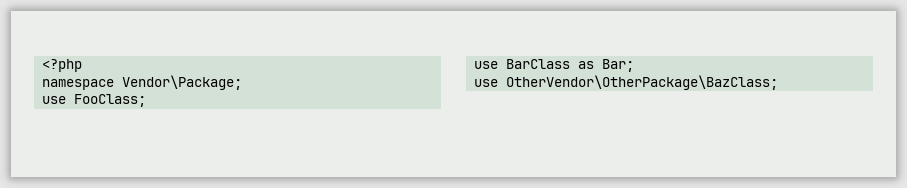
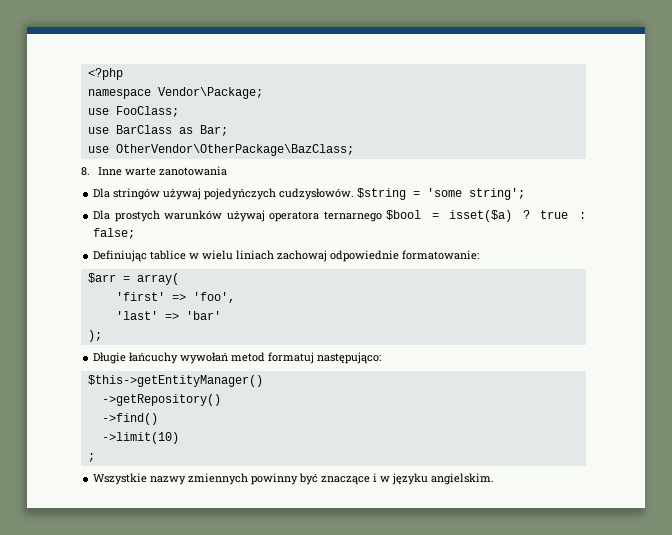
(779, 82) none -> [81,166,227,176] [93,188,526,200] [93,210,586,222] [93,228,136,239] [93,250,480,262] [87,273,179,285] [115,292,235,303] [115,311,221,320] [87,330,102,342] [93,352,382,364] [87,375,263,387] [101,394,221,406] [101,413,158,425] [101,432,179,444] [87,453,95,462] [93,473,495,485] // 8. Inne warte zanotowania // Dla stringów używaj pojedyńczych cudzysłowów. $string = 'some string'; // Dla prostych warunków używaj operatora ternarnego $bool = isset($a) ? true : false; // Definiując tablice w wielu liniach zachowaj odpowiednie formatowanie: // $arr = array( // 'first' => 'foo', // 'last' => 'bar' // ); // Długie łańcuchy wywołań metod formatuj następująco: // $this->getEntityManager() // ->getRepository() // ->find() // ->limit(10) // ; // Wszystkie nazwy zmiennych powinny być znaczące i w języku angielskim.

